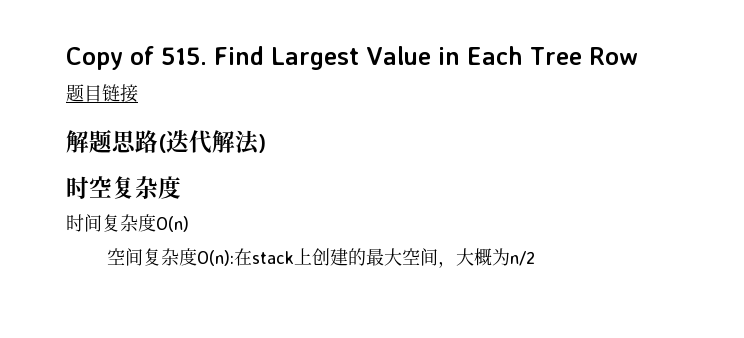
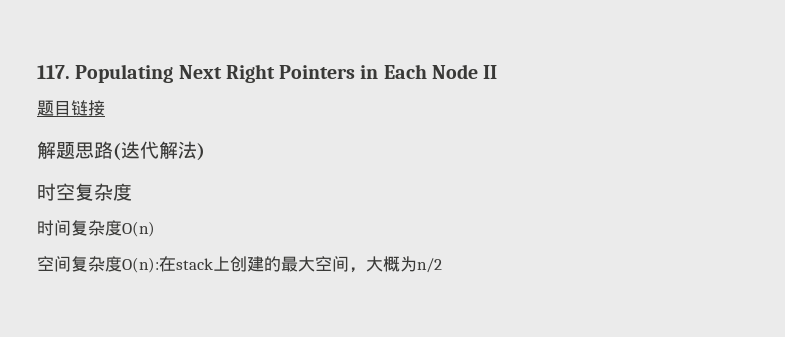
[66,46,638,70] Copy of 515. Find Largest Value in Each Tree Row -> [37,64,498,83] 117. Populating Next Right Pointers in Each Node II

